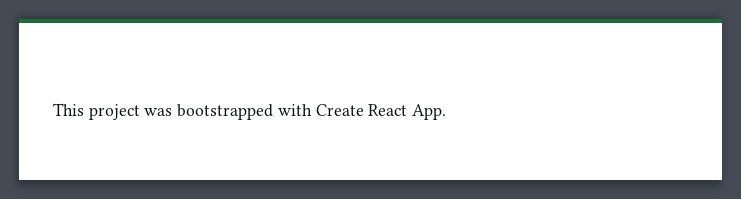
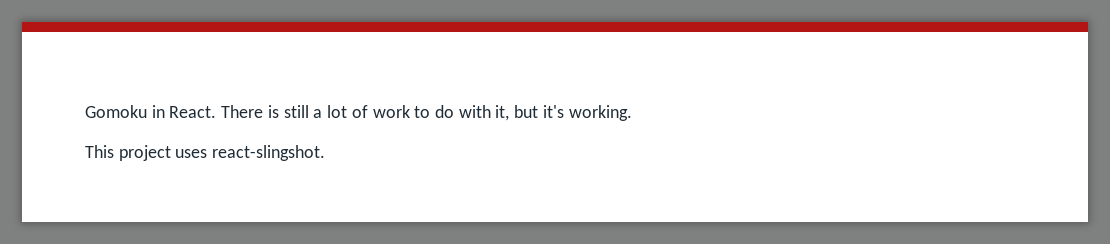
[53,103,447,120] This project was bootstrapped with Create React App. -> [85,105,632,121] [85,145,326,161] Gomoku in React. There is still a lot of work to do with it, but it's working. // This project uses react-slingshot.

